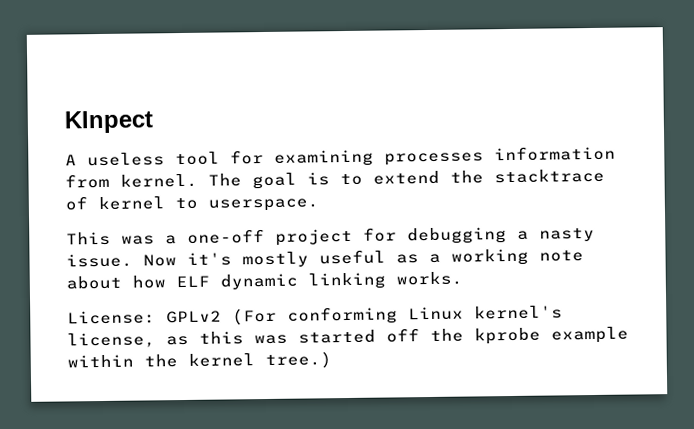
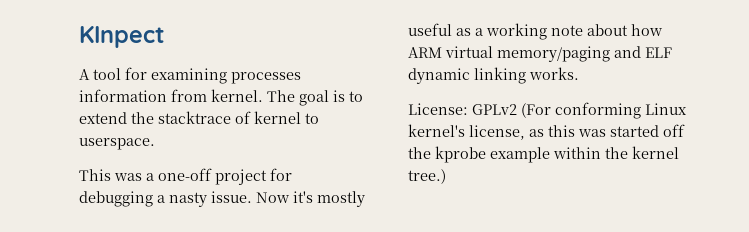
[87,152,165,167] useless -> (90, 74) none
(166, 282) none -> [408,46,641,62] ARM virtual memory/paging and

